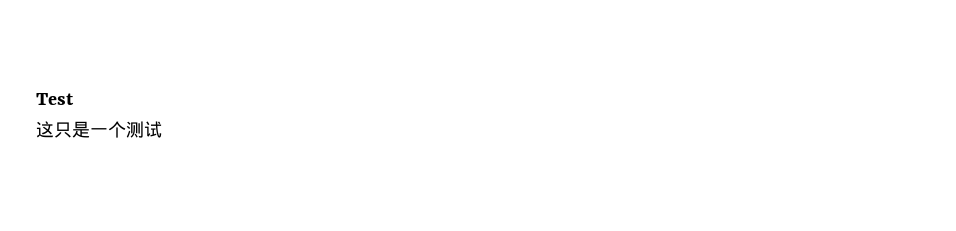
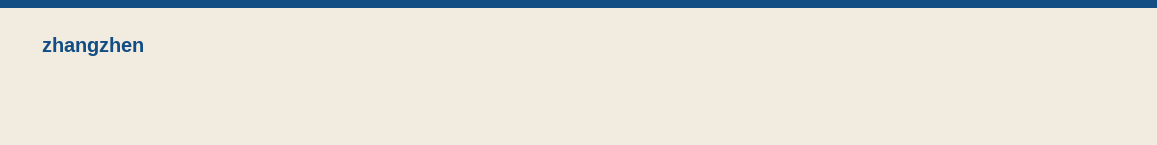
[36,93,74,105] [36,121,162,138] Test // 这只是一个测试 -> [42,37,144,56] zhangzhen

